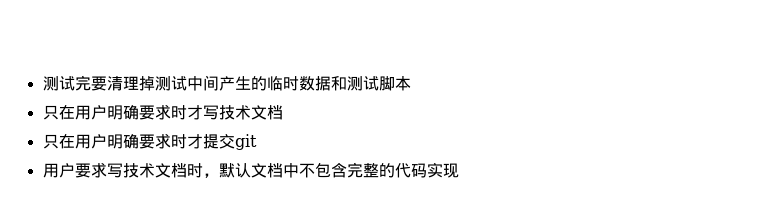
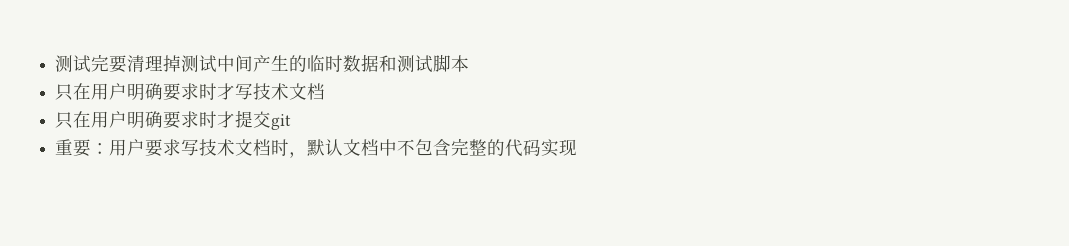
(257, 142) none -> [55,139,110,157] 重要：

